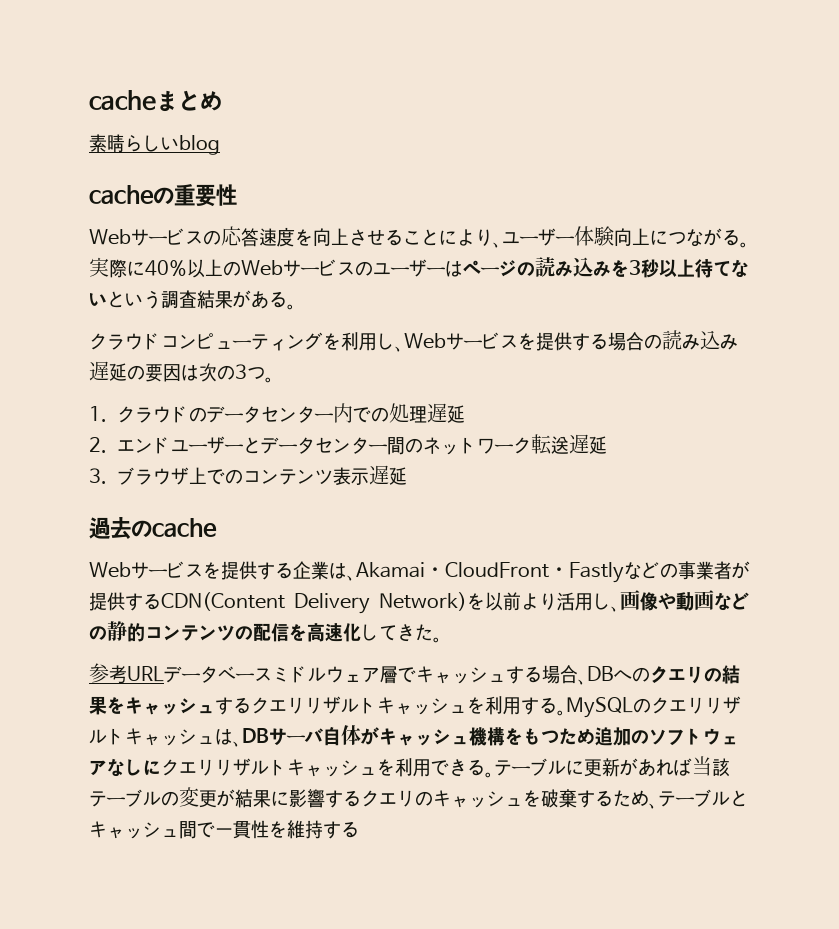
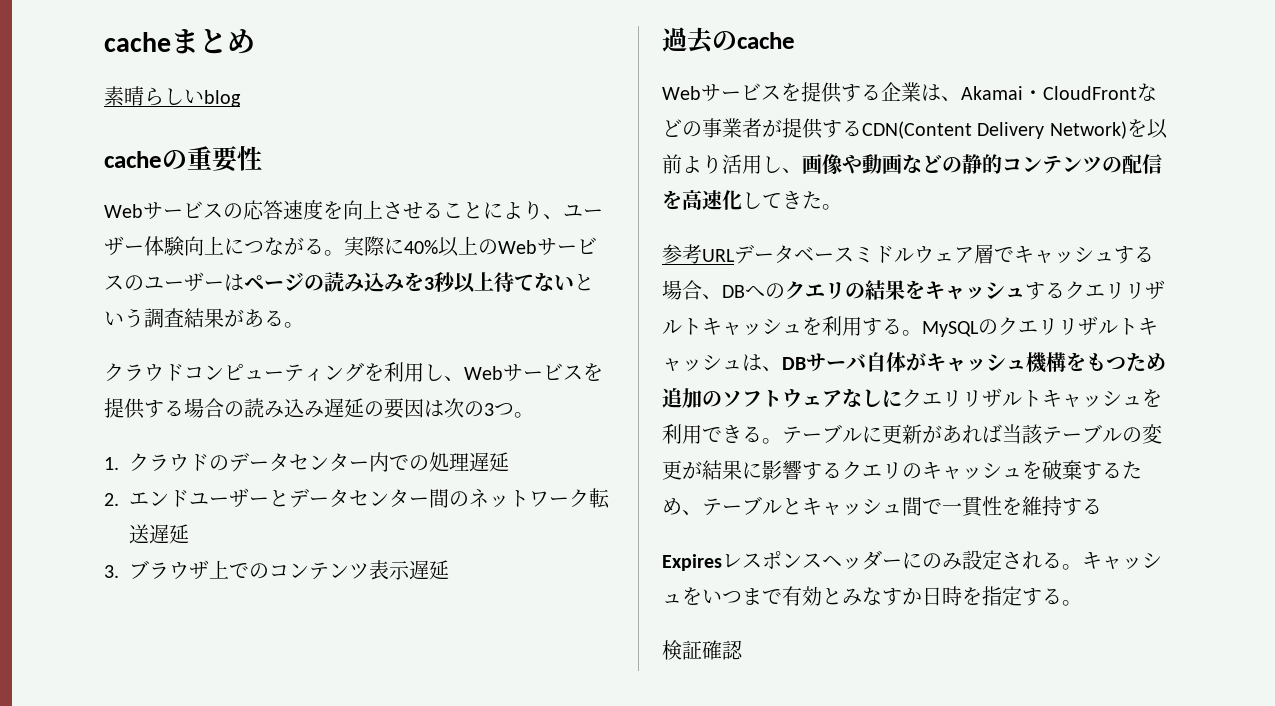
[548,562,624,583] ・Fastly -> (1137, 93) none
(359, 829) none -> [662,550,1162,571] [662,586,1082,606] [662,640,743,660] // Expiresレスポンスヘッダーにのみ設定される。キャッシュをいつまで有効とみなすか日時を指定する。 // 検証確認

